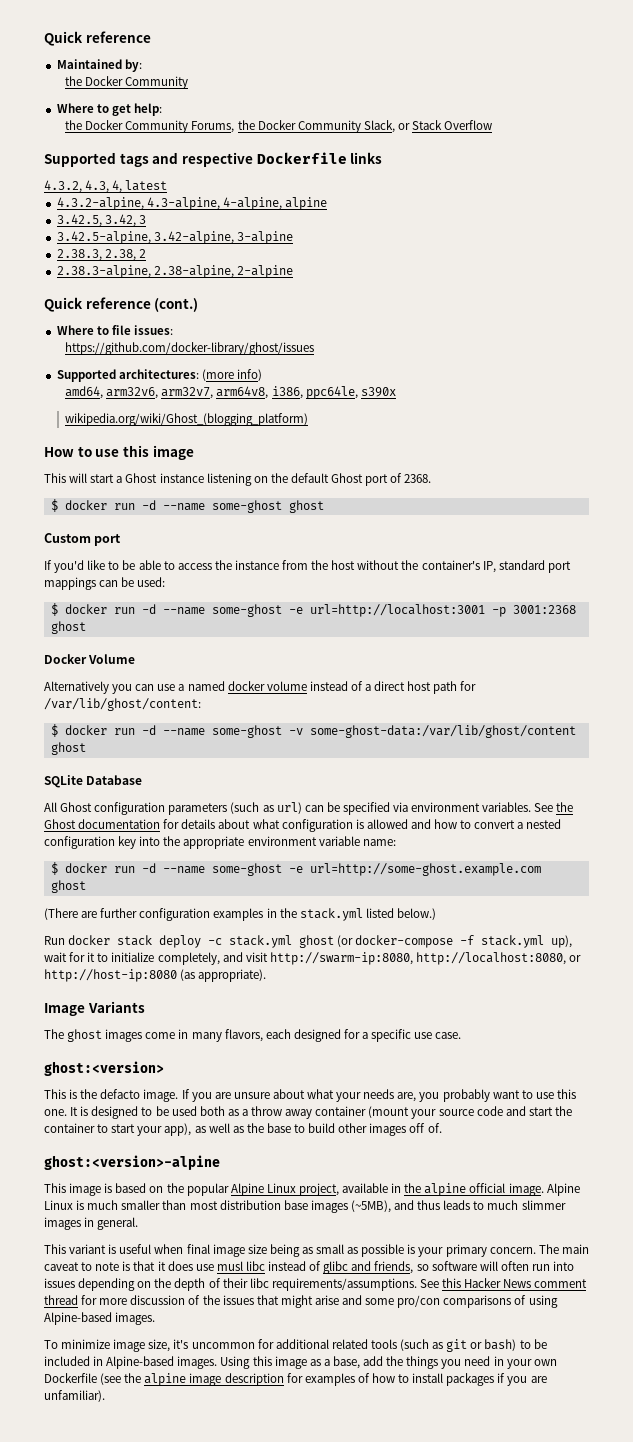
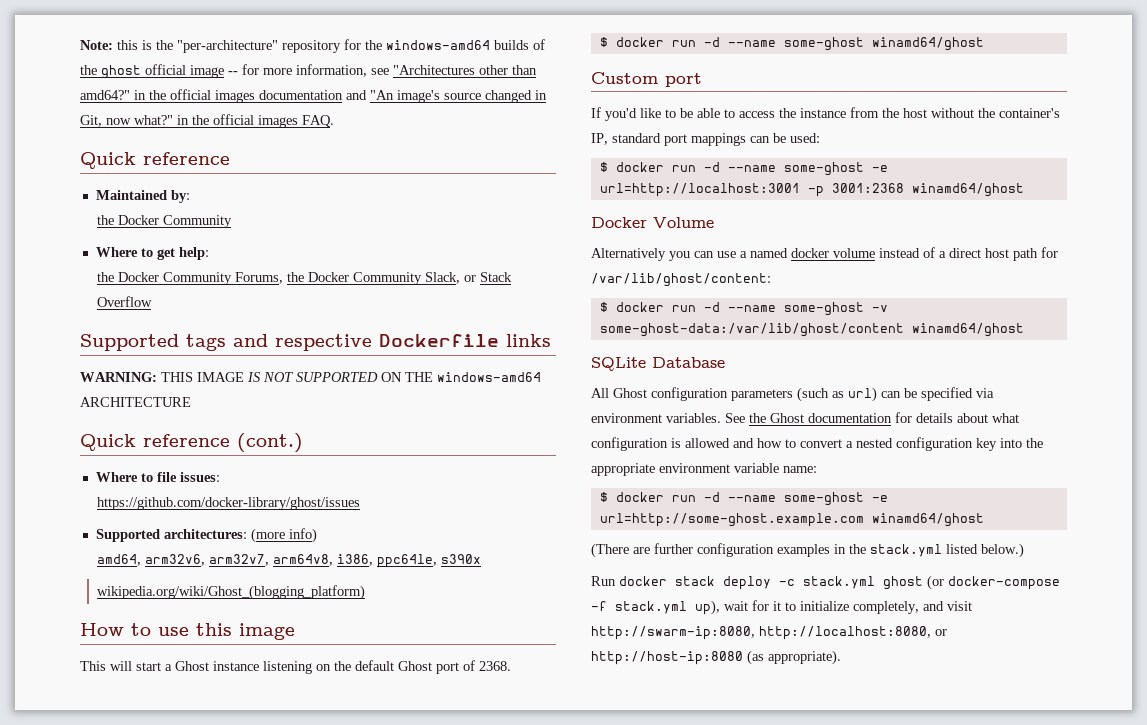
(44, 38) none -> [80,39,545,53] [80,64,537,79] [80,89,547,103] [80,114,334,128] Note: this is the "per-architecture" repository for the windows-amd64 builds of the ghost official image -- for more information, see "Architectures other than amd64?" in the official images documentation and "An image's source changed in Git, now what?" in the official images FAQ. //
[44,180,168,193] [56,197,327,210] [56,214,146,227] [56,231,293,244] [56,249,146,261] [56,265,293,278] 4.3.2, 4.3, 4, latest // 4.3.2-alpine, 4.3-alpine, 4-alpine, alpine // 3.42.5, 3.42, 3 // 3.42.5-alpine, 3.42-alpine, 3-alpine // 2.38.3, 2.38, 2 // 2.38.3-alpine, 2.38-alpine, 2-alpine -> [80,372,541,382] [80,397,191,407] WARNING: THIS IMAGE IS NOT SUPPORTED ON THE windows-amd64 ARCHITECTURE
[288,500,324,513] ghost -> [871,37,984,51] winamd64/ghost
[50,621,86,634] ghost -> [911,183,1024,197] winamd64/ghost
[50,742,86,755] ghost -> [911,323,1024,337] winamd64/ghost
[50,880,86,893] ghost -> [871,513,984,527] winamd64/ghost
[44,1001,145,1016] [44,1029,462,1042] [44,1061,164,1076] [44,1089,576,1102] [44,1106,572,1119] [44,1123,442,1136] [44,1155,220,1170] [44,1183,580,1196] [44,1200,566,1213] [44,1217,139,1230] [44,1244,589,1257] [44,1261,575,1274] [44,1278,588,1291] [44,1295,558,1308] [44,1312,156,1325] [44,1339,547,1352] [44,1356,557,1369] [44,1373,547,1386] [44,1390,105,1402] // Image Variants // The ghost images come in many flavors, each designed for a specific use case. // ghost:<version> // This is the defacto image. If you are unsure about what your needs are, you probably want to use this one. It is designed to be used both as a throw away container (mount your source code and start the container to start your app), as well as the base to build other images off of. // ghost:<version>-alpine // This image is based on the popular Alpine Linux project, available in the alpine official image. Alpine Linux is much smaller than most distribution base images (~5MB), and thus leads to much slimmer images in general. // This variant is useful when final image size being as small as possible is your primary concern. The main caveat to note is that it does use musl libc instead of glibc and friends, so software will often run into issues depending on the depth of their libc requirements/assumptions. See this Hacker News comment thread for more discussion of the issues that might arise and some pro/con comparisons of using Alpine-based images. // To minimize image size, it's uncommon for additional related tools (such as git or bash) to be included in Alpine-based images. Using this image as a base, add the things you need in your own Dockerfile (see the alpine image description for examples of how to install packages if you are unfamiliar). -> (841, 657) none

